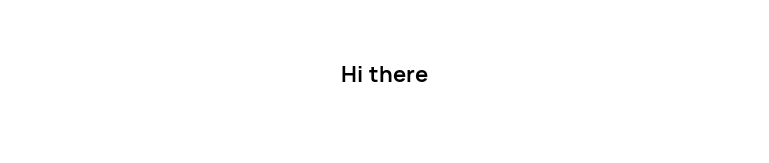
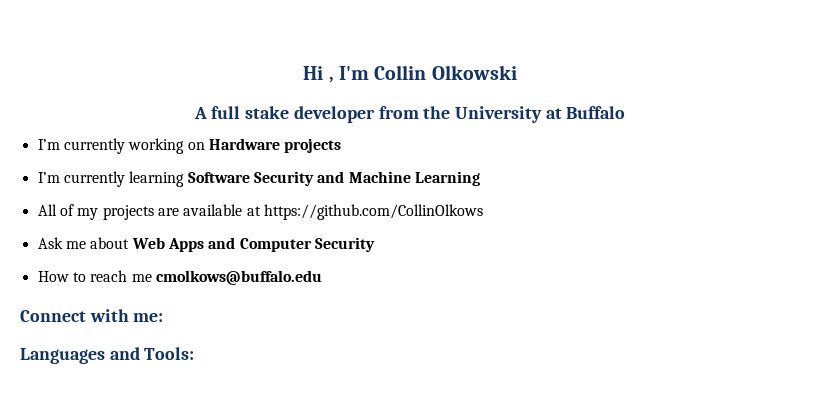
[368,66,428,82] there -> [328,65,517,83] [193,106,626,123] [37,138,342,154] [37,171,480,187] [37,204,483,220] [37,237,375,252] [37,270,322,285] [20,309,164,322] [20,347,195,364] , I'm Collin Olkowski // A full stake developer from the University at Buffalo // I’m currently working on Hardware projects // I’m currently learning Software Security and Machine Learning // All of my projects are available at https://github.com/CollinOlkows // Ask me about Web Apps and Computer Security // How to reach me cmolkows@buffalo.edu // Connect with me: // Languages and Tools:

